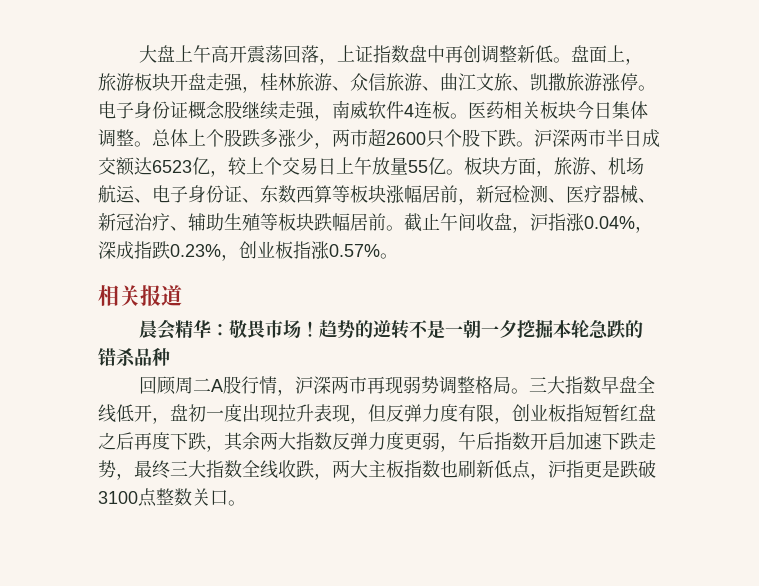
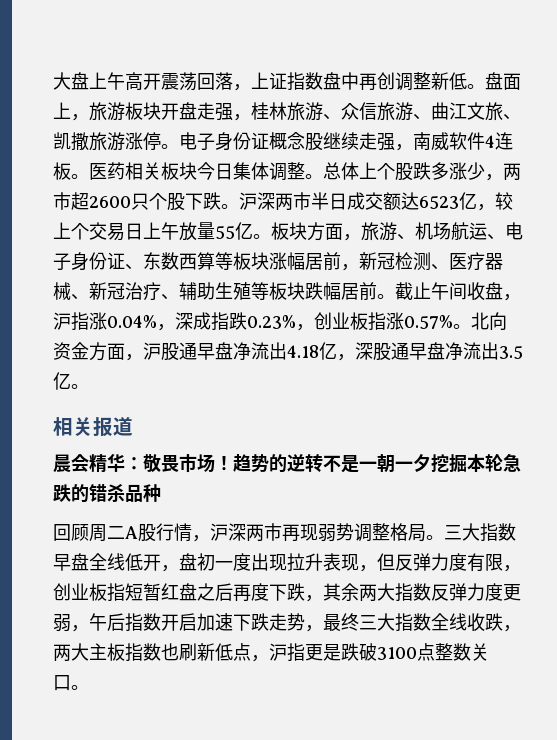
(398, 256) none -> [471,312,507,330] [53,342,523,361] [53,372,89,390] 北向资金方面，沪股通早盘净流出4.18亿，深股通早盘净流出3.5亿。

